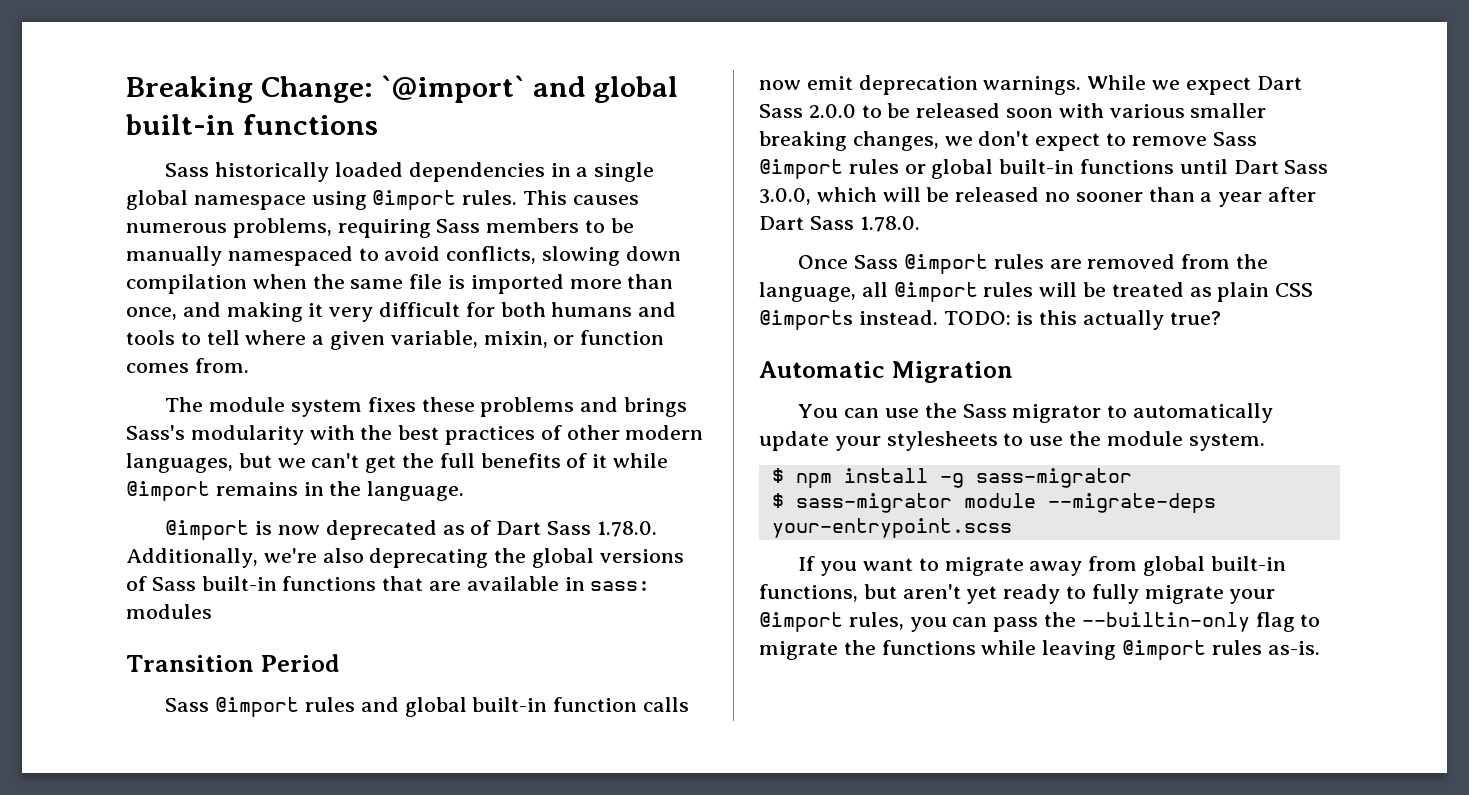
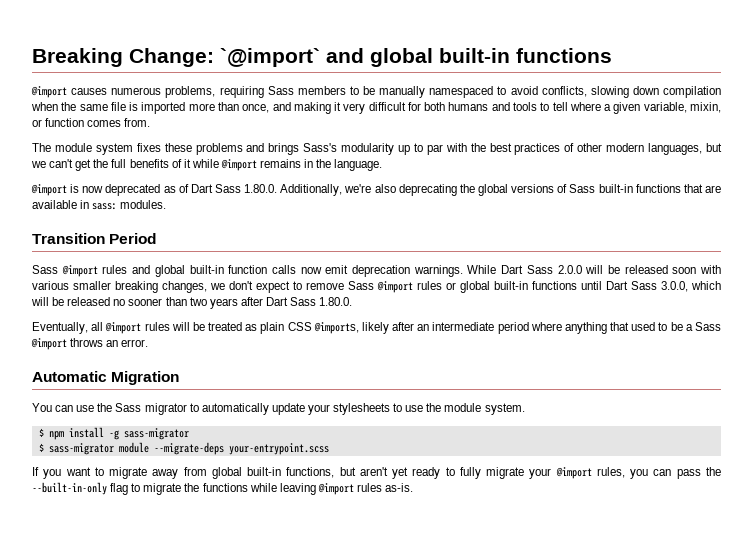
[165,162,655,182] [126,190,568,210] Sass historically loaded dependencies in a single global namespace using @import rules. This -> [31,86,67,98] @import
(304, 435) none -> [398,143,443,155] up to par
[596,521,657,537] 1.78.0. -> [244,184,278,193] 1.80.0.
[126,604,212,619] modules -> [120,200,167,209] modules.
[1152,77,1251,95] we expect -> (497, 269) none
[861,105,882,118] to -> [585,265,604,274] will
[1200,192,1263,207] a year -> [189,297,238,309] two years
[859,216,920,232] [798,254,1268,274] [759,282,856,302] 1.78.0. // Once Sass @import rules are removed from the language, -> [319,297,353,306] [32,322,88,334] 1.80.0. // Eventually,
[759,310,1221,330] @imports instead. TODO: is this actually true? -> [313,322,721,334] [31,338,149,350] @imports, likely after an intermediate period where anything that used to be a Sass @import throws an error.
[1081,612,1250,632] --builtin-only -> [32,482,107,495] --built-in-only

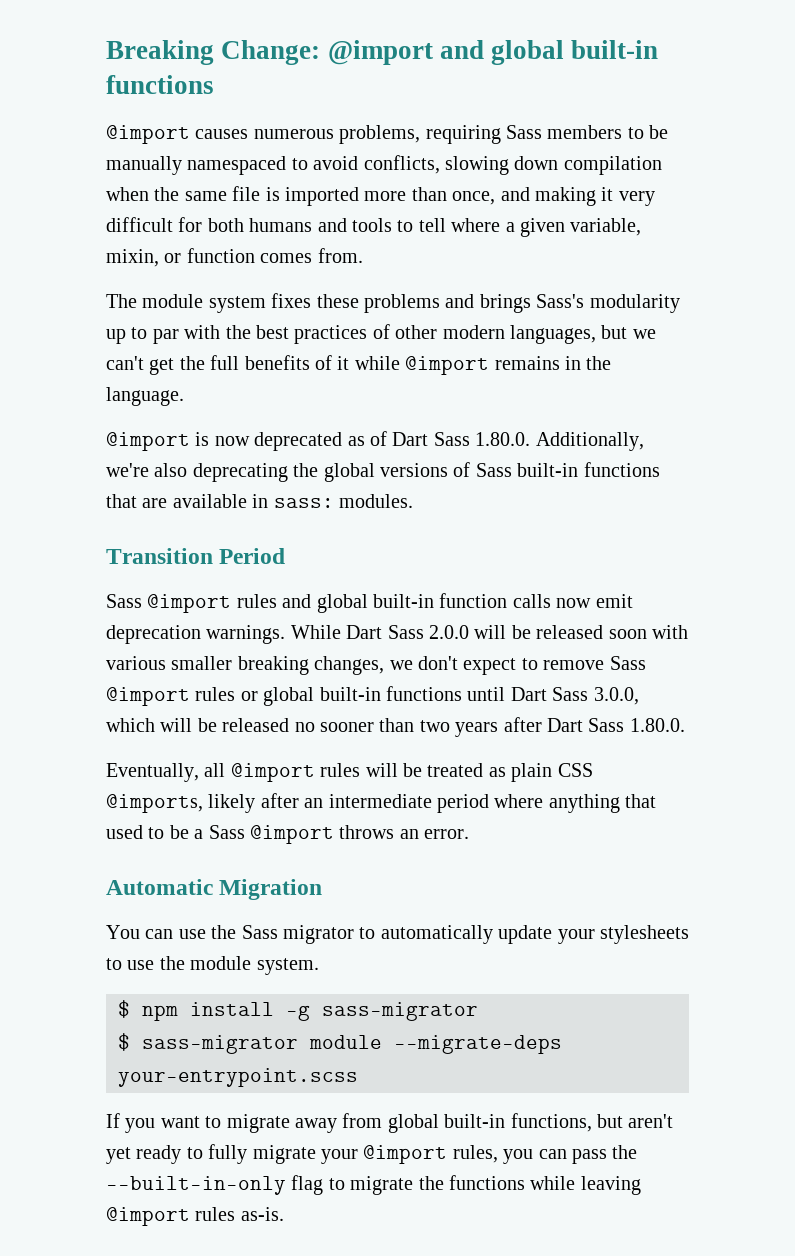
[220,48,320,67] `@import` -> [327,40,433,65] @import

